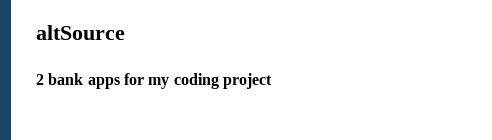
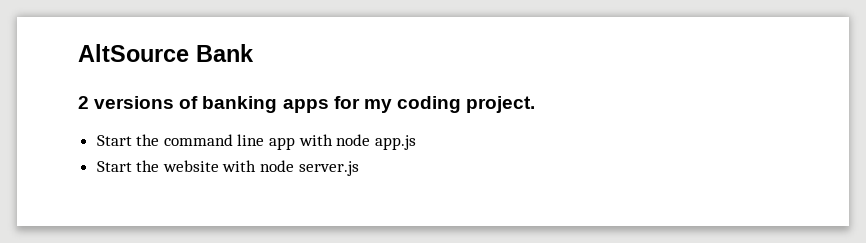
[36,25,125,40] altSource -> [78,44,254,62] AltSource Bank
[48,73,84,85] bank -> [94,96,278,113] versions of banking
[222,73,272,89] project -> [466,96,536,113] [96,134,416,150] [96,160,359,176] project. // Start the command line app with node app.js // Start the website with node server.js

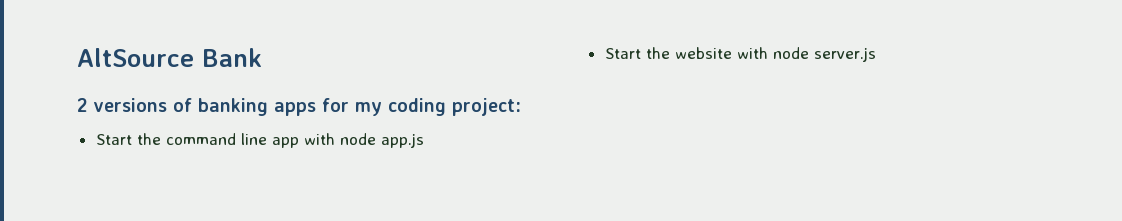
[466,96,536,113] project. -> [452,98,521,116] project:

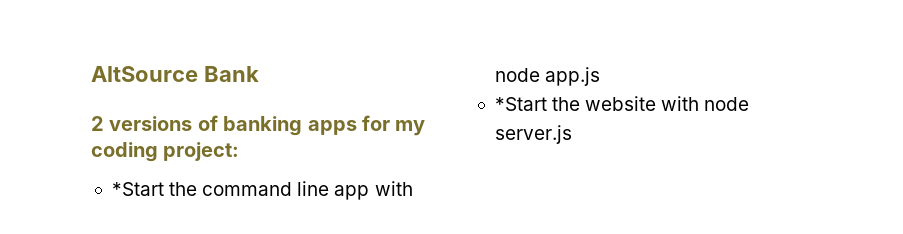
[95,134,132,145] Start -> [111,182,164,196] *Start
[604,48,641,59] Start -> [494,97,547,111] *Start

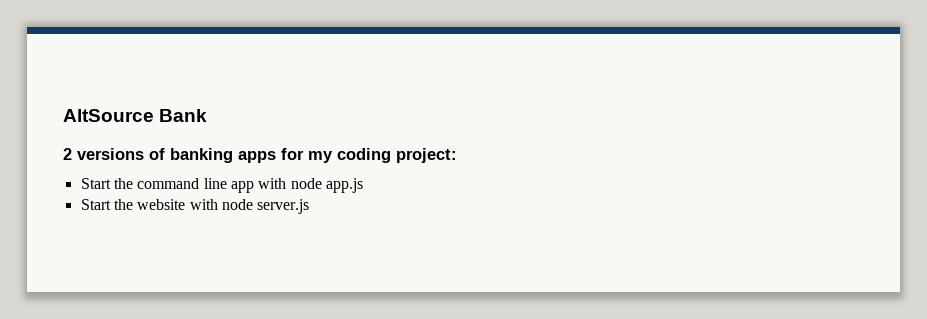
[111,182,164,196] *Start -> [80,178,111,189] Start
[494,97,547,111] *Start -> [80,199,111,210] Start

